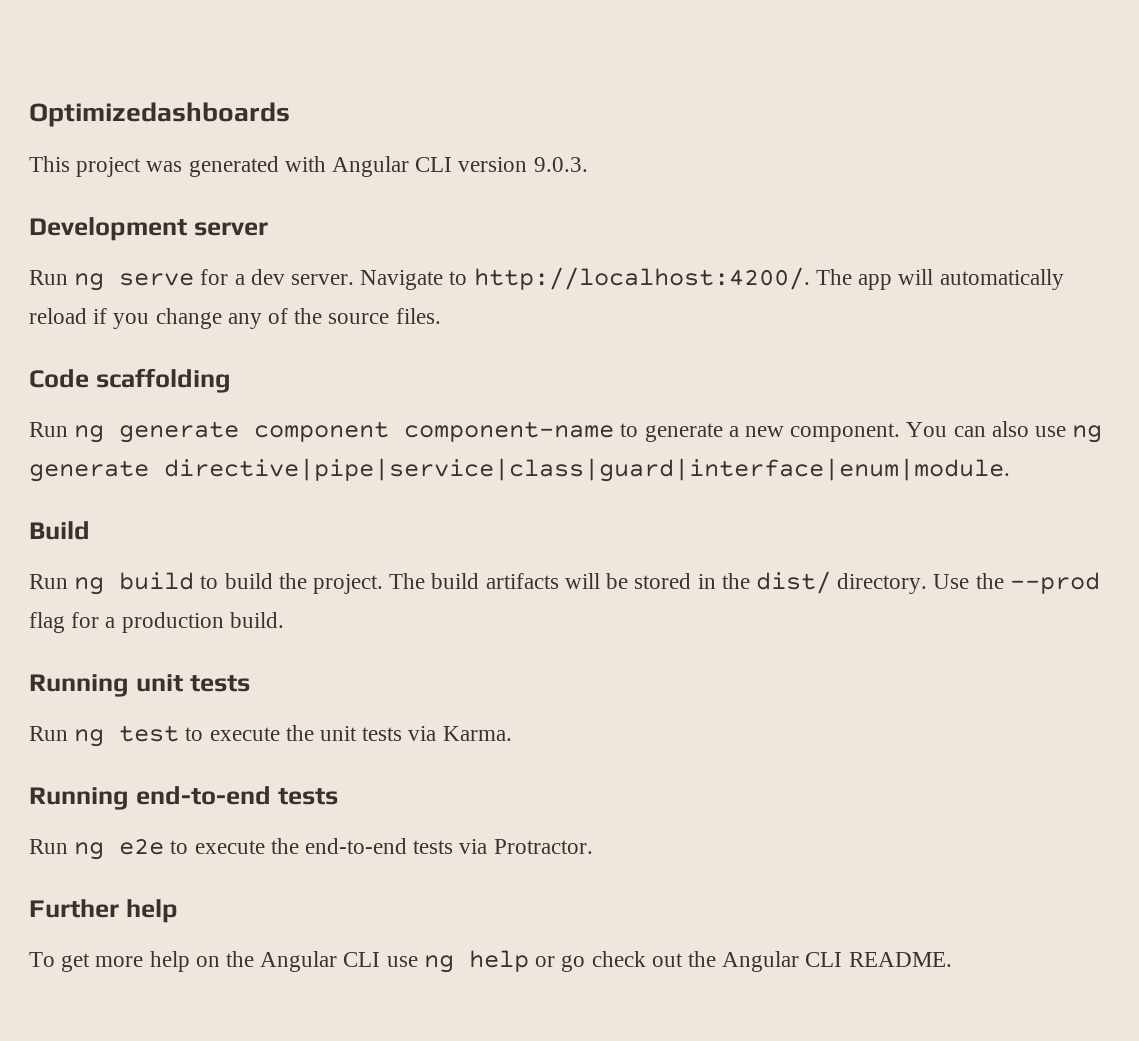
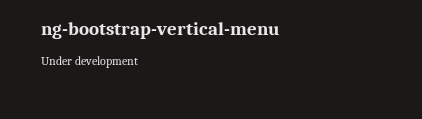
[29,102,290,127] [29,156,588,177] [29,217,268,241] [29,267,1064,291] [29,308,441,329] [29,368,231,393] [29,421,1103,443] [29,458,1010,482] [29,521,90,540] [29,571,1100,595] [29,612,284,633] [29,674,250,697] [29,725,512,747] [29,786,338,810] [29,838,593,860] [29,899,178,923] [29,950,952,973] Optimizedashboards // This project was generated with Angular CLI version 9.0.3. // Development server // Run ng serve for a dev server. Navigate to http://localhost:4200/. The app will automatically reload if you change any of the source files. // Code scaffolding // Run ng generate component component-name to generate a new component. You can also use ng generate directive|pipe|service|class|guard|interface|enum|module. // Build // Run ng build to build the project. The build artifacts will be stored in the dist/ directory. Use the --prod flag for a production build. // Running unit tests // Run ng test to execute the unit tests via Karma. // Running end-to-end tests // Run ng e2e to execute the end-to-end tests via Protractor. // Further help // To get more help on the Angular CLI use ng help or go check out the Angular CLI README. -> [41,22,280,39] [41,56,139,68] ng-bootstrap-vertical-menu // Under development

